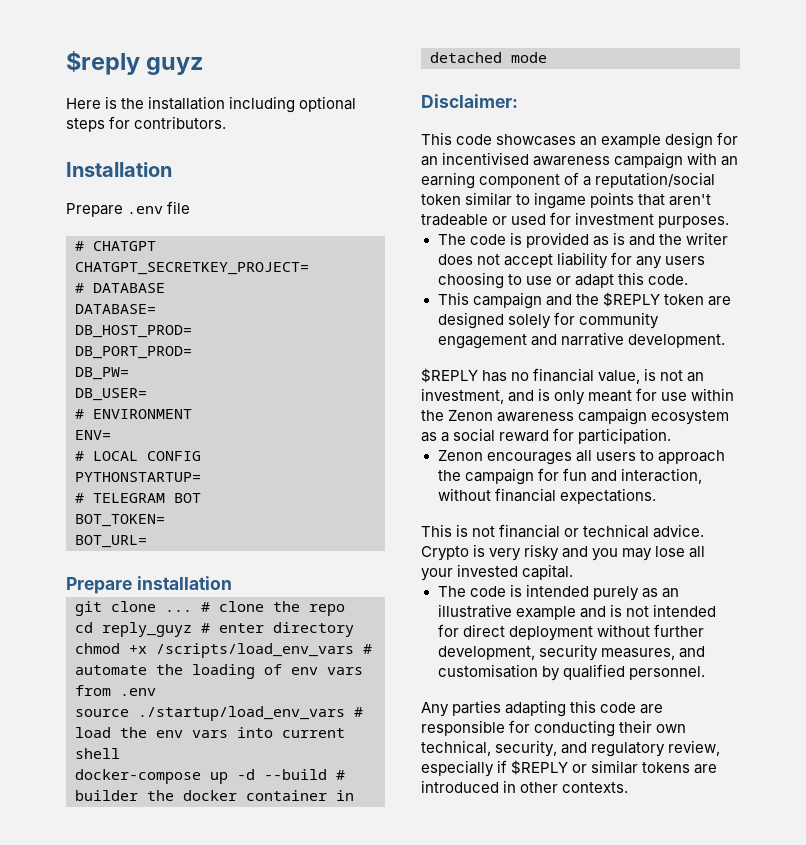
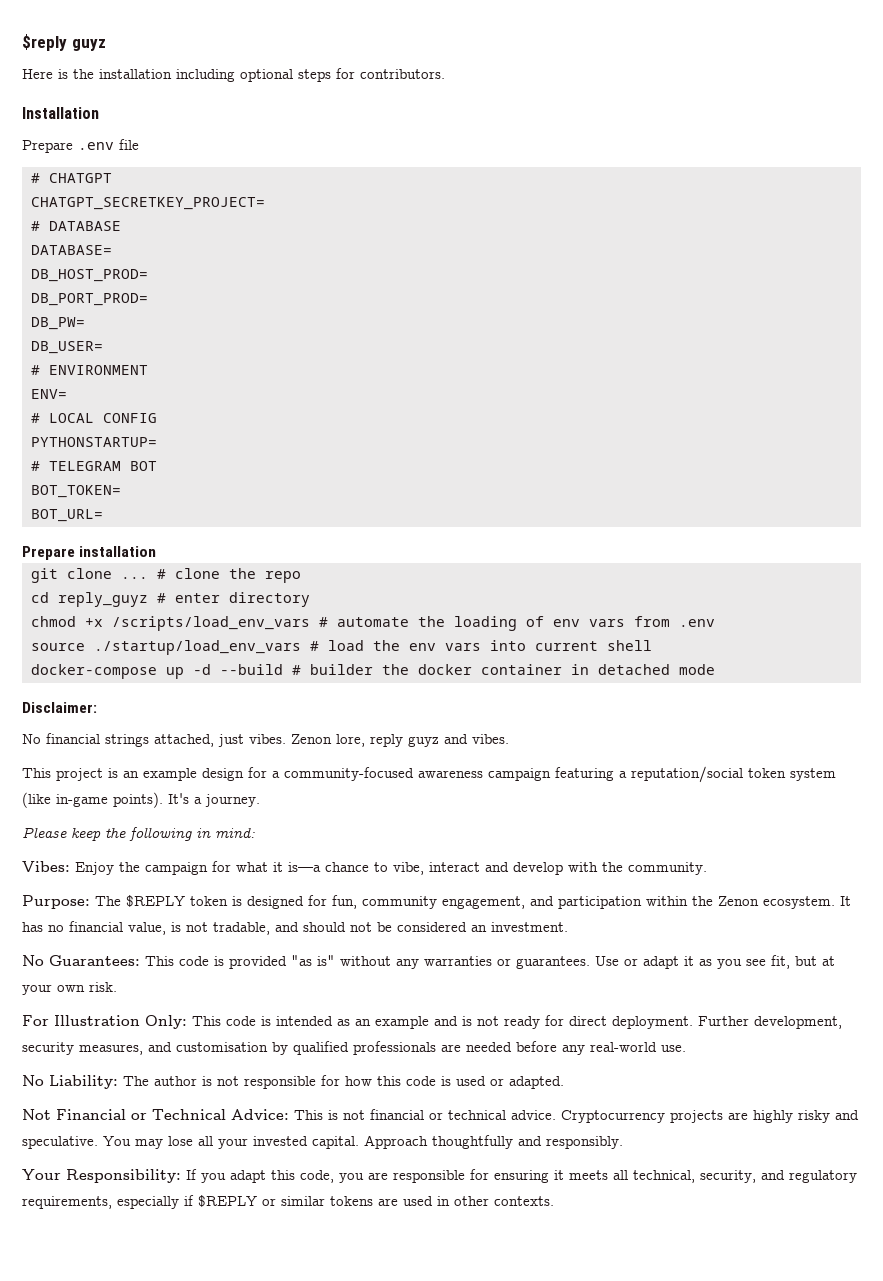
[421,132,577,146] // This code showcases -> [22,733,509,747] [22,768,118,781] // No financial strings attached, just vibes. Zenon lore, reply guyz and vibes. // This project is
[421,152,739,169] [421,172,716,189] [421,192,712,209] [421,212,730,228] [437,232,728,248] [437,252,705,269] [437,272,688,289] [437,292,731,309] [437,312,659,329] [437,332,725,349] [421,368,478,383] an incentivised awareness campaign with an earning component of a reputation/social token similar to ingame points that aren't tradeable or used for investment purposes. // The code is provided as is and the writer does not accept liability for any users choosing to use or adapt this code. // This campaign and the $REPLY token are designed solely for community engagement and narrative development. // $REPLY -> [272,766,836,783] [22,792,260,808] [22,827,255,841] [22,861,707,875] [22,895,851,909] a community-focused awareness campaign featuring a reputation/social token system (like in-game points). It's a journey. // Please keep the following in mind: // Vibes: Enjoy the campaign for what it is—a chance to vibe, interact and develop with the community. // Purpose: The $REPLY token is designed for fun, community engagement, and participation within the Zenon ecosystem. It
[687,372,705,382] [421,388,735,405] [421,408,730,425] [421,428,672,444] [437,450,725,465] [437,468,702,485] [437,488,656,504] an investment, and is only meant for use within the Zenon awareness campaign ecosystem as a social reward for participation. // Zenon encourages all users to approach the campaign for fun and interaction, without financial expectations. // -> [213,922,568,935] [22,955,835,969] [22,982,117,995] [22,1015,842,1029] [22,1041,686,1055] [22,1075,564,1089] [22,1109,289,1120] tradable, and should not be considered an investment. // No Guarantees: This code is provided "as is" without any warranties or guarantees. Use or adapt it as you see fit, but at your own risk. // For Illustration Only: This code is intended as an example and is not ready for direct deployment. Further development, security measures, and customisation by qualified professionals are needed before any real-world use. // No Liability: The author is not responsible for how this code is used or adapted. // Not Financial or Technical Advice:
[421,544,619,561] Crypto is very risky and you -> [561,1110,859,1123] [22,1136,131,1149] Cryptocurrency projects are highly risky and speculative. You
[437,584,679,601] [437,604,716,620] [437,624,704,641] [437,644,705,661] [437,664,705,681] [421,700,664,717] [421,720,687,737] // The code is intended purely as an illustrative example and is not intended for direct deployment without further development, security measures, and customisation by qualified personnel. // Any parties adapting this code are responsible for conducting their own -> [364,1135,623,1149] [22,1169,628,1183] Approach thoughtfully and responsibly. // Your Responsibility: If you adapt this code, you are responsible for ensuring it meets all
[668,740,721,756] review, -> [22,1196,112,1209] requirements,
[421,780,499,793] introduced -> [403,1196,433,1206] used

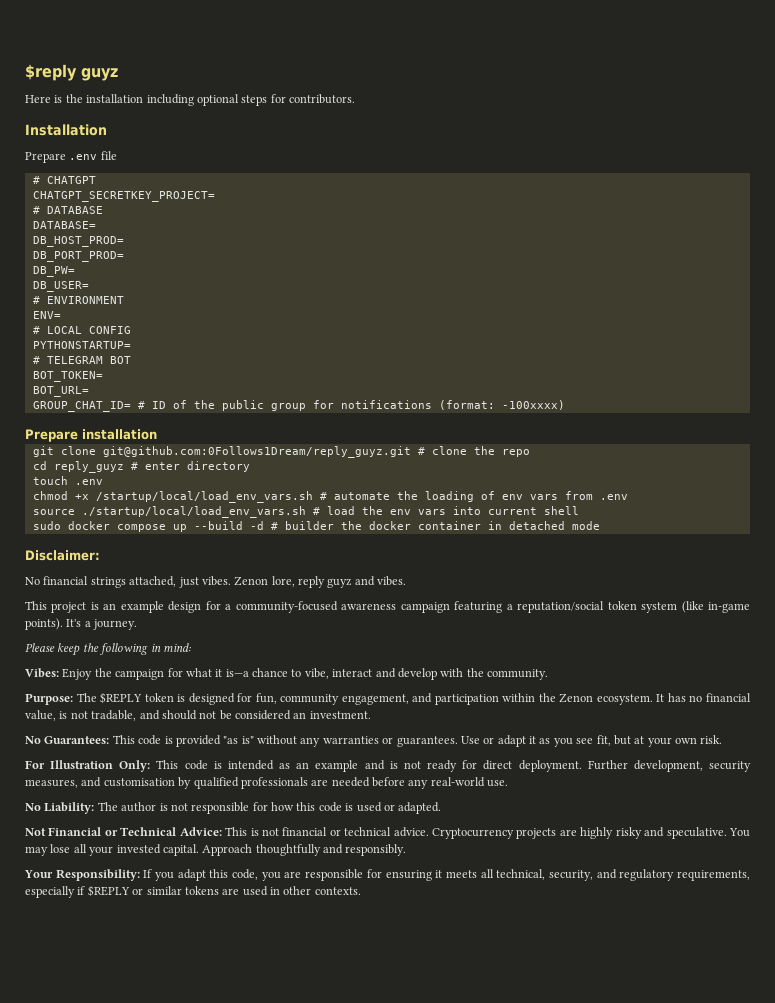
(103, 515) none -> [32,400,565,412] // GROUP_CHAT_ID= # ID of the public group for notifications (format: -100xxxx)
[121,577,148,579] ... -> [102,446,411,458] git@github.com:0Follows1Dream/reply_guyz.git
(310, 599) none -> [32,476,103,485] // touch .env
[112,616,310,631] /scripts/load_env_vars -> [95,491,313,503] /startup/local/load_env_vars.sh
[94,640,301,655] ./startup/load_env_vars -> [81,506,306,518] ./startup/local/load_env_vars.sh
[31,664,283,679] docker-compose up -d --build -> [32,521,264,532] sudo docker compose up --build -d

